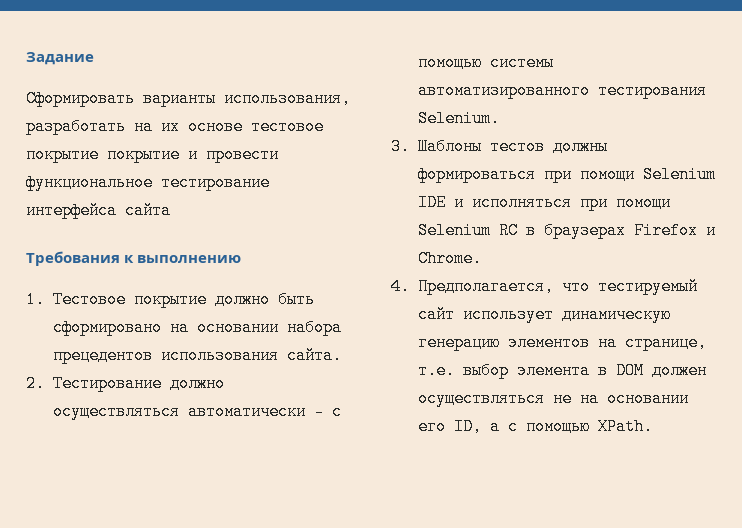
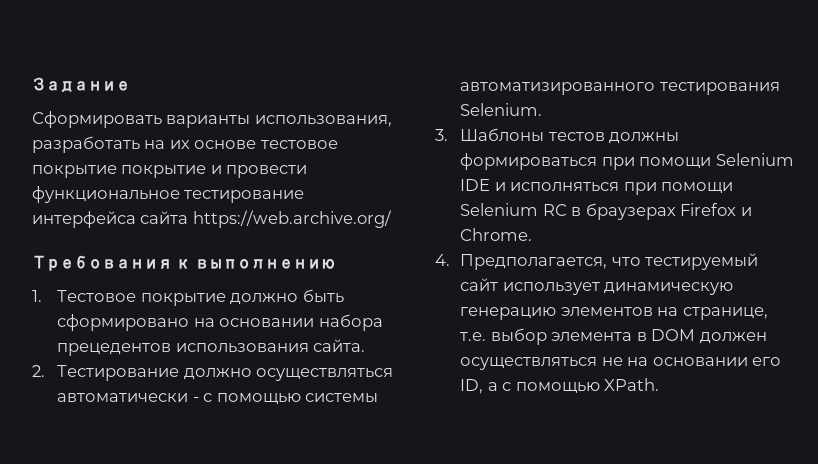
(170, 211) none -> [192,210,392,228] https://web.archive.org/

